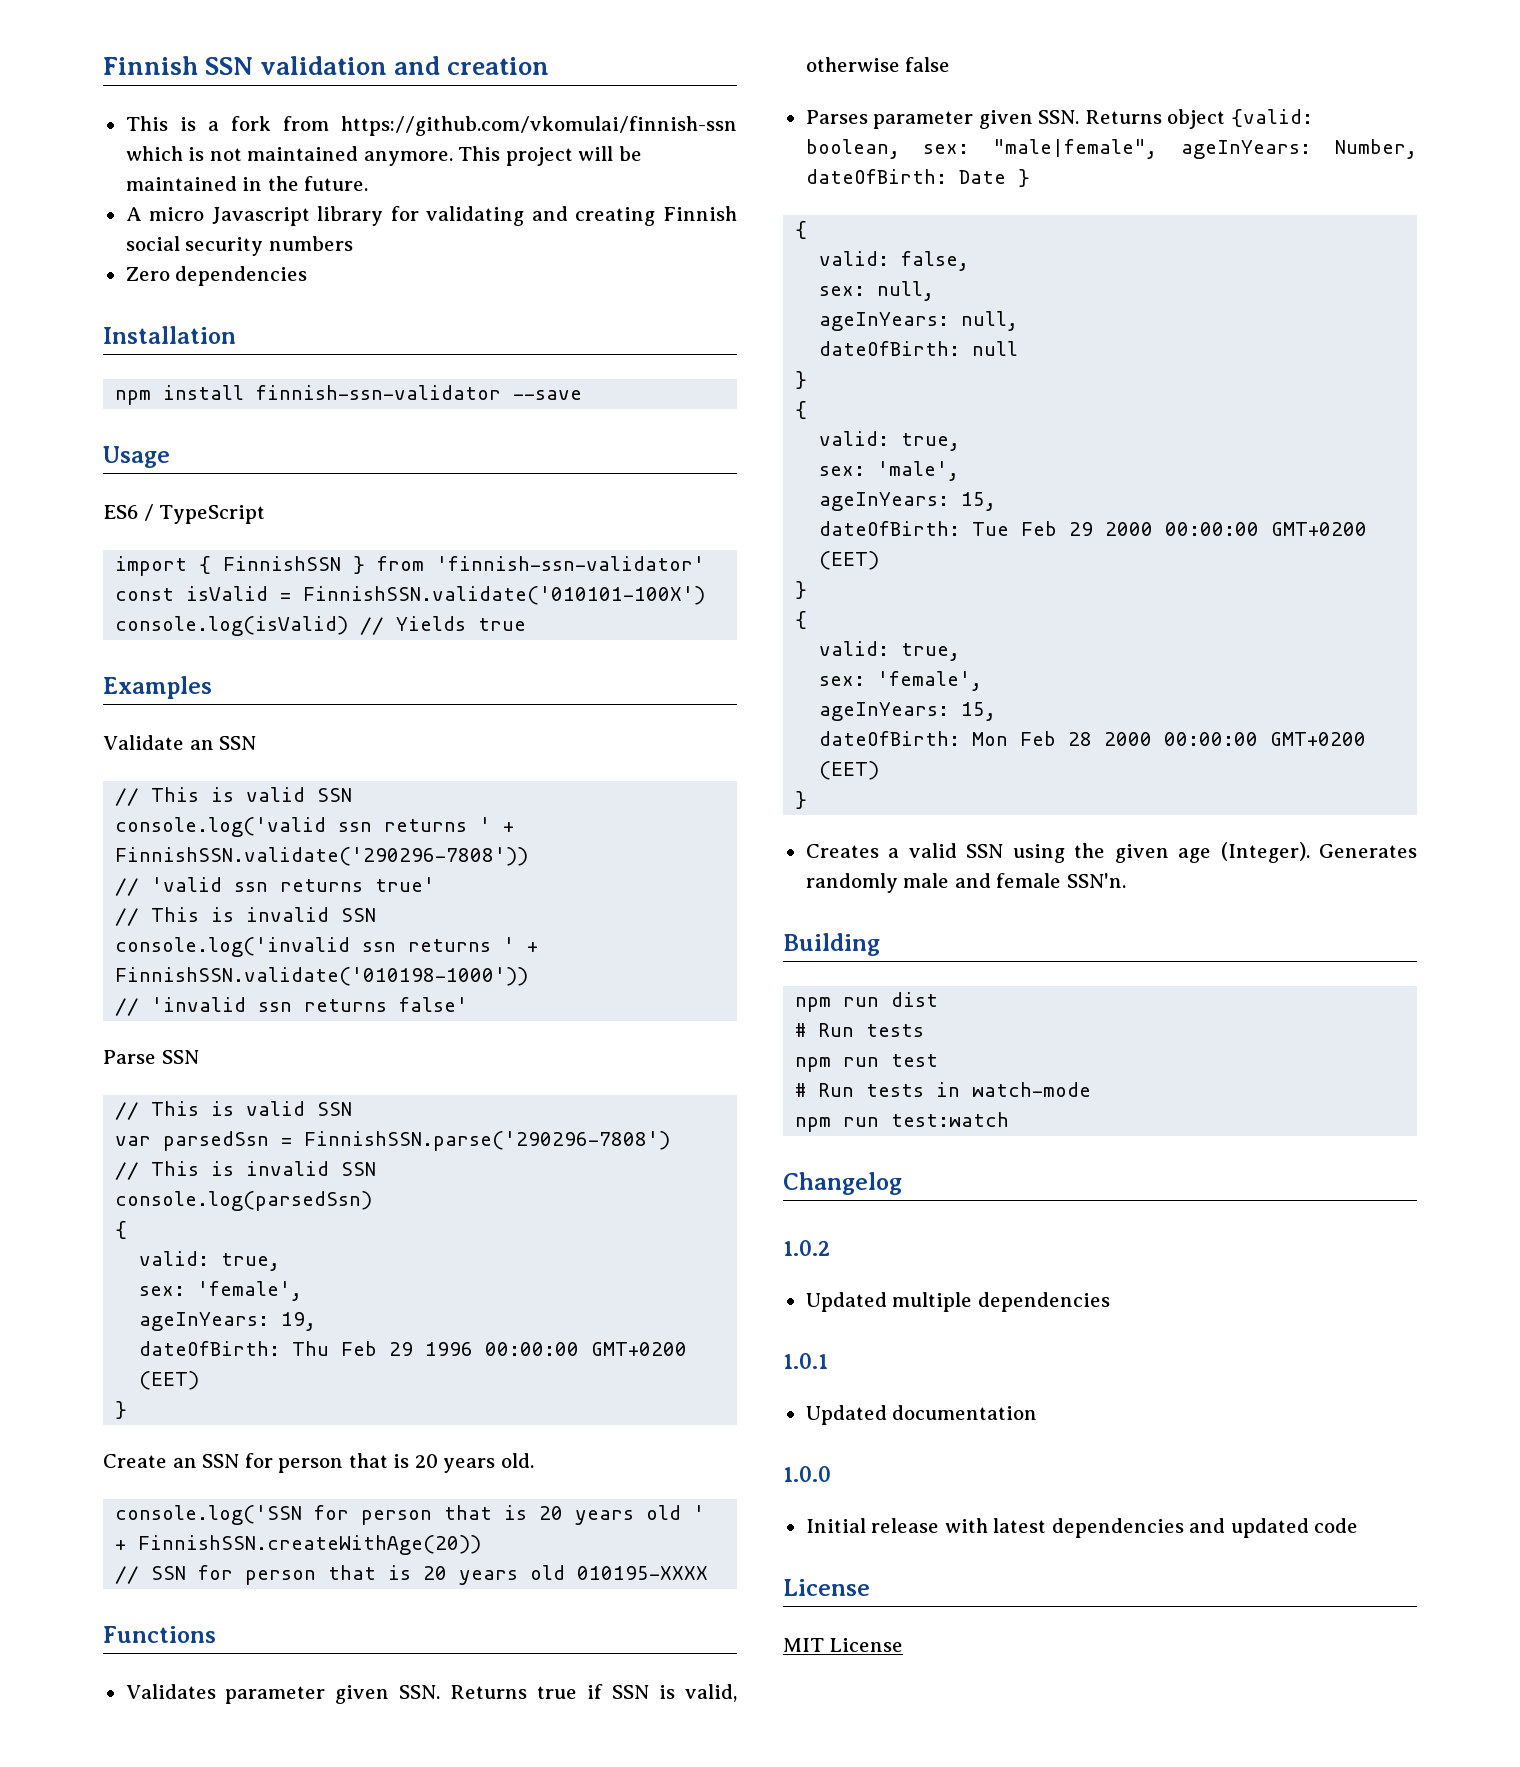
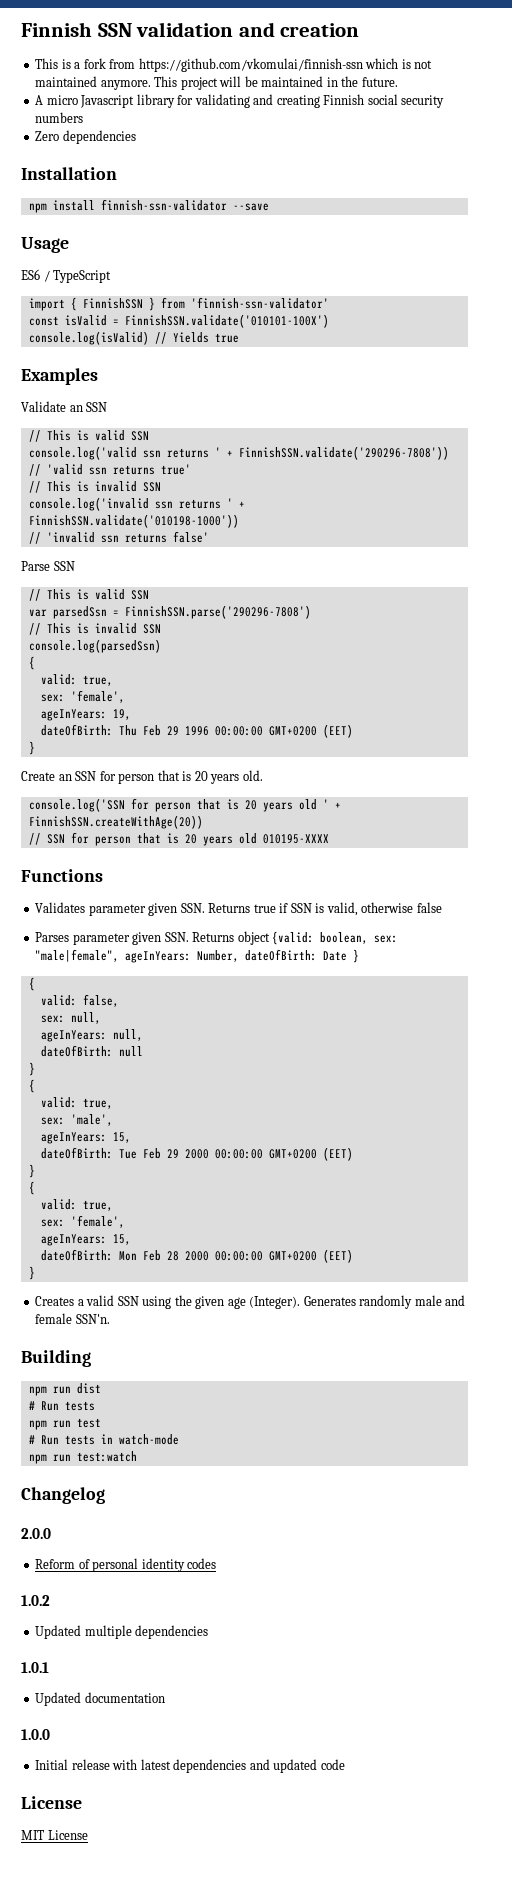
(902, 1183) none -> [21,1528,51,1539] [35,1558,217,1572] // 2.0.0 // Reform of personal identity codes

